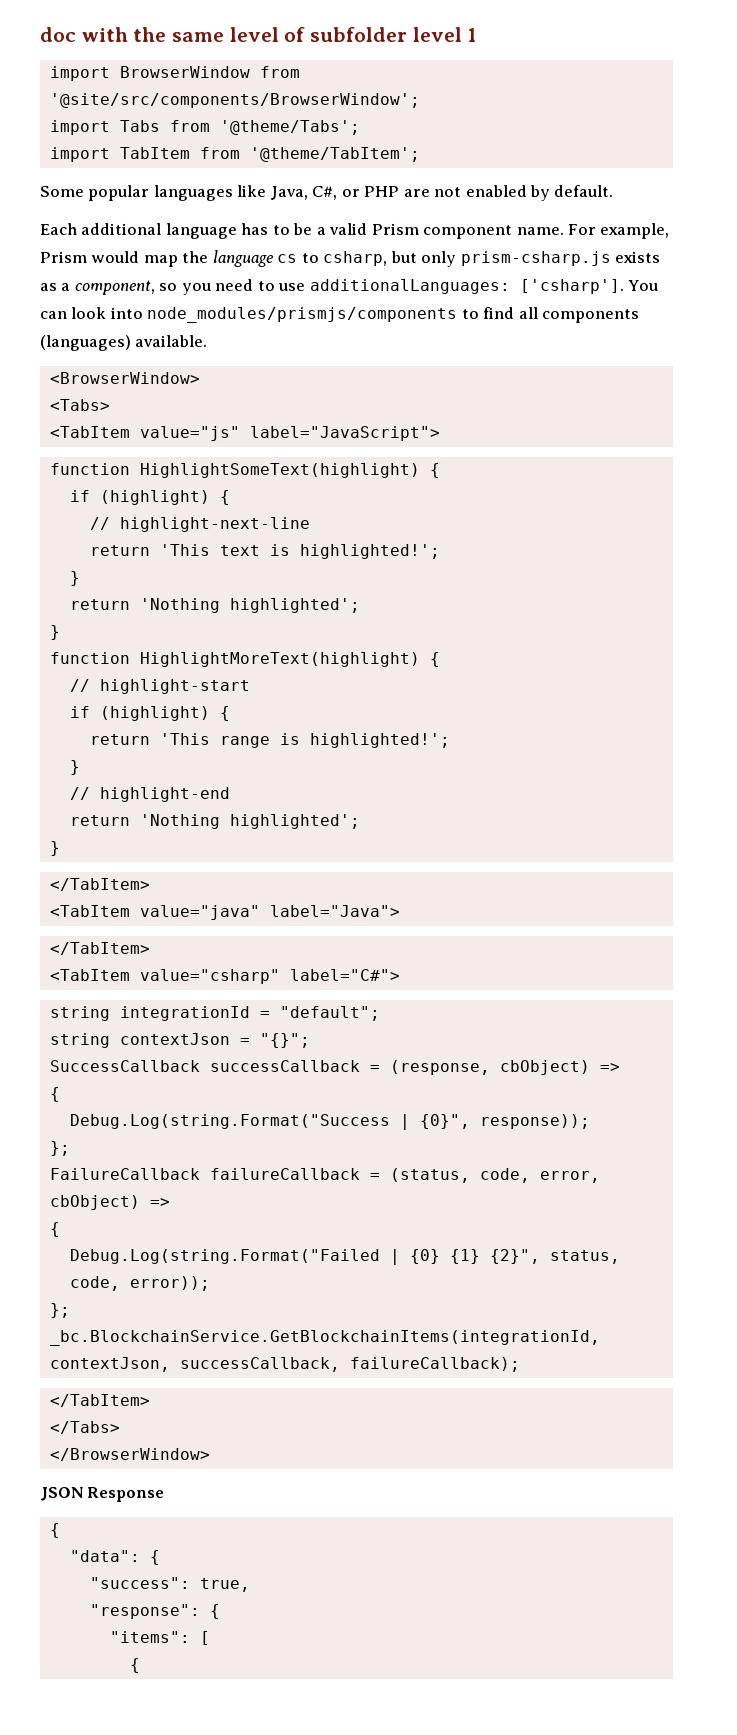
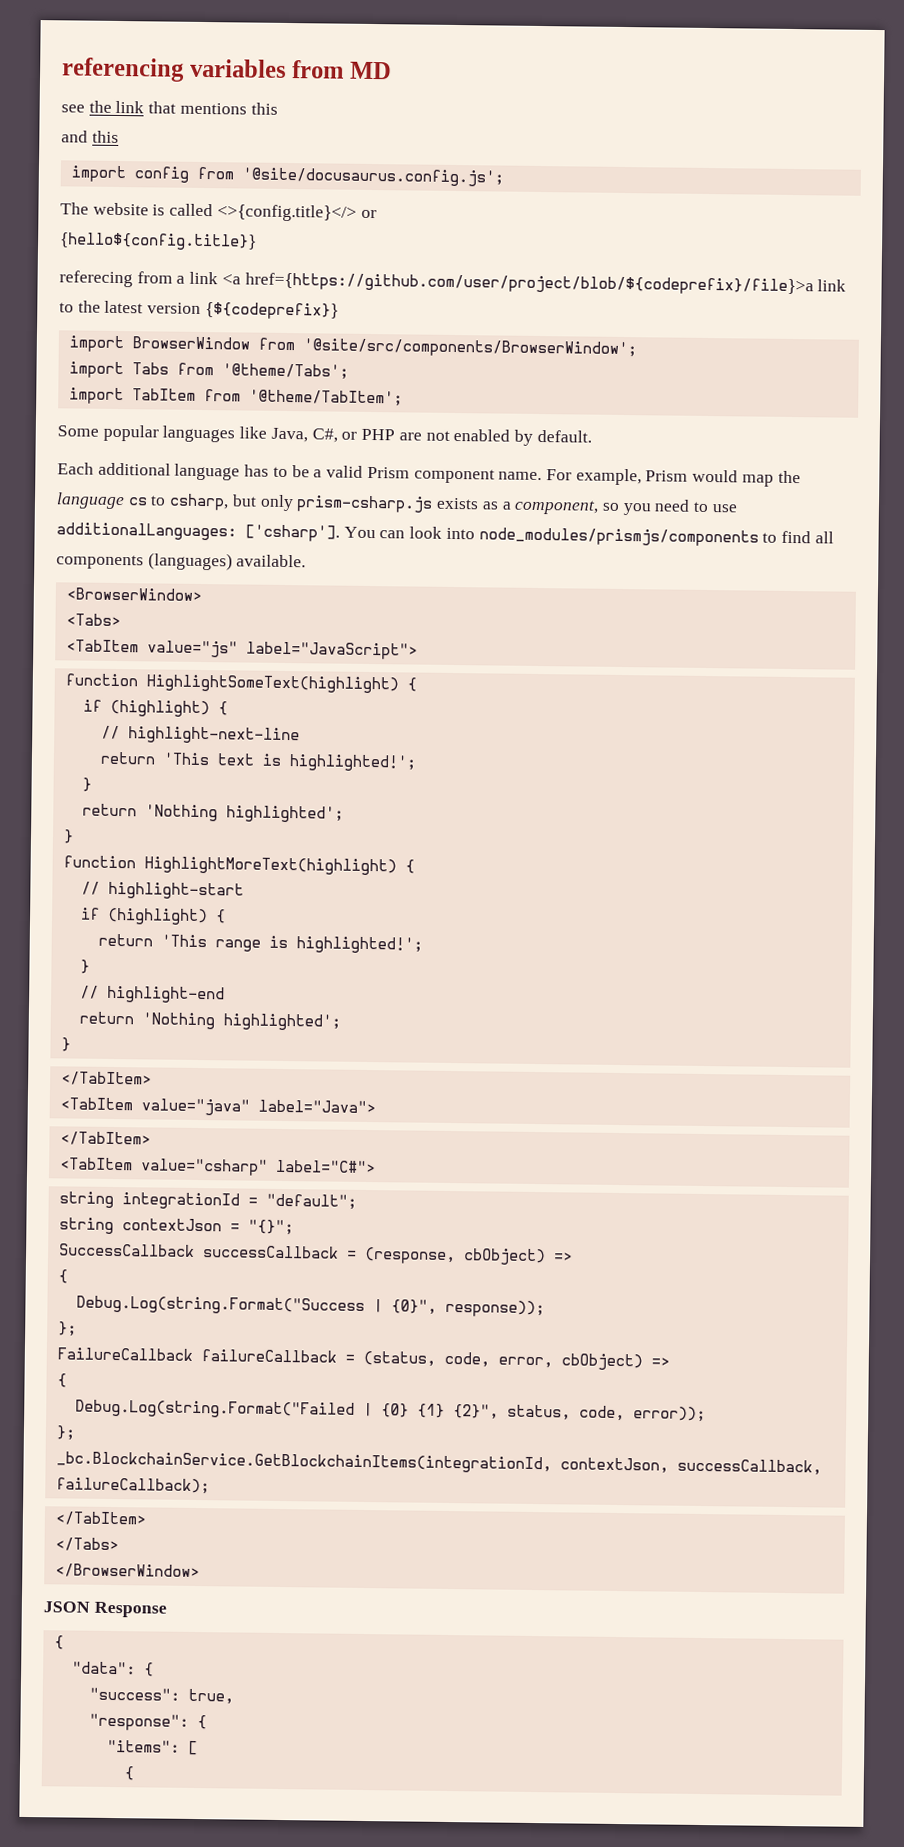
[40,27,477,42] doc with the same level of subfolder level 1 -> [61,57,392,82] [61,100,278,115] [61,130,119,143] [70,165,504,187] [60,202,377,222] [59,232,257,251] [59,270,847,296] [59,300,339,320] referencing variables from MD // see the link that mentions this // and this // import config from '@site/docusaurus.config.js'; // The website is called <>{config.title}</> or // {hello${config.title}} // referecing from a link <a href={https://github.com/user/project/blob/${codeprefix}/file}>a link to the latest version {${codeprefix}}

